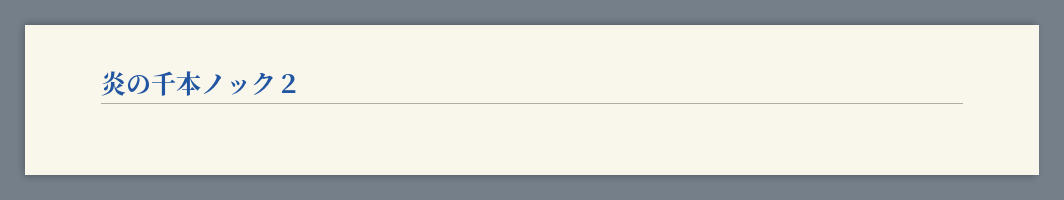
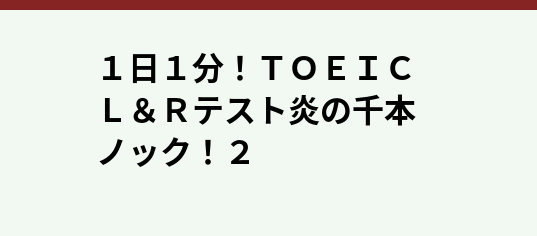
(101, 83) none -> [96,52,416,84] [96,97,288,125] １日１分！ＴＯＥＩＣＬ＆Ｒテスト
(276, 83) none -> [192,139,224,165] ！

